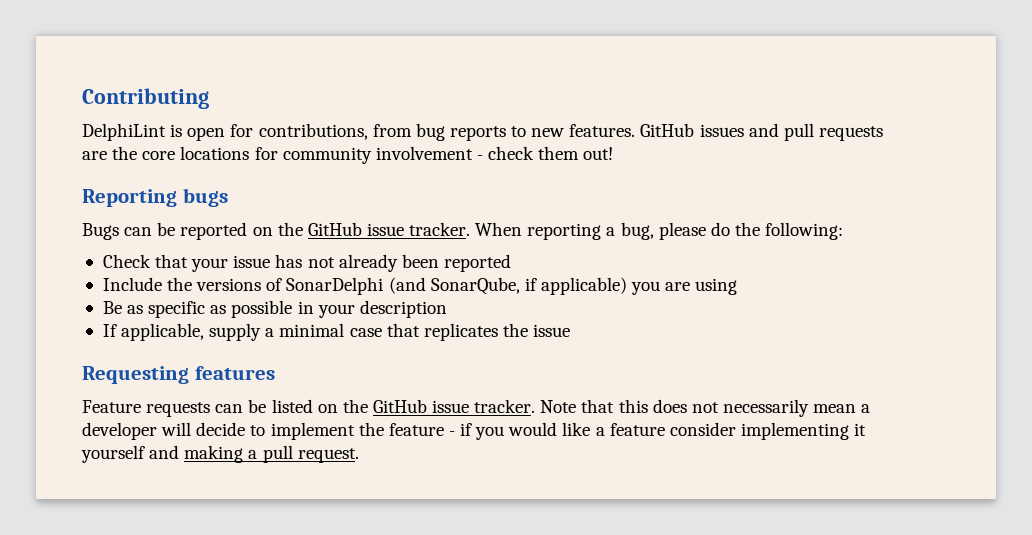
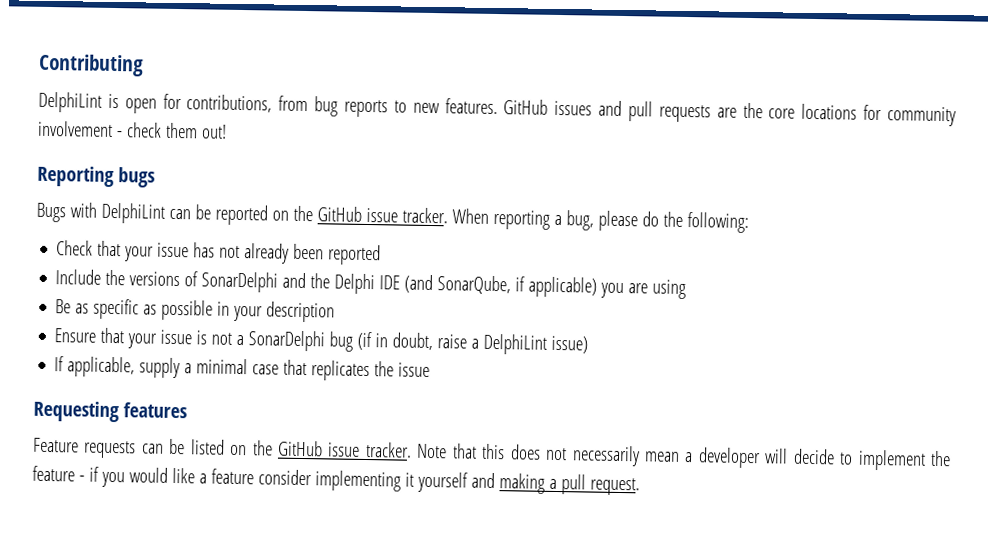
(119, 231) none -> [69,202,165,224] with DelphiLint
(384, 286) none -> [282,272,401,295] and the Delphi IDE
(447, 309) none -> [54,327,589,355] // Ensure that your issue is not a SonarDelphi bug (if in doubt, raise a DelphiLint issue)

